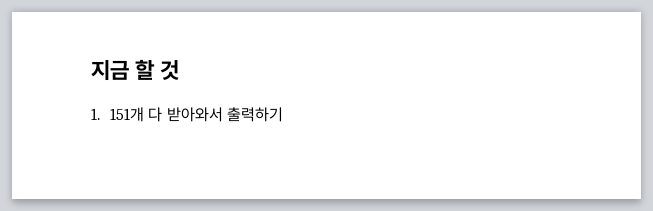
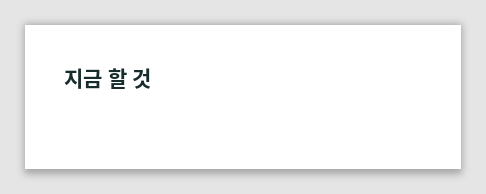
[91,107,283,122] // 1. 151개 다 받아와서 출력하기 -> (152, 78) none

